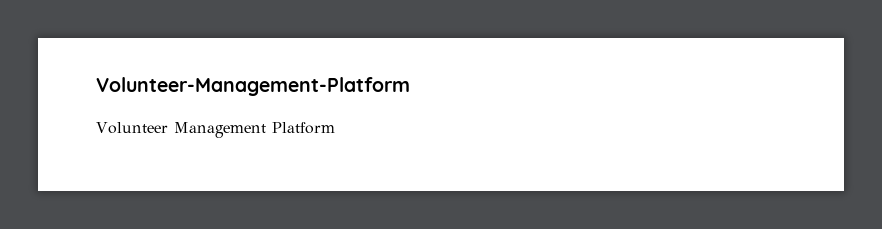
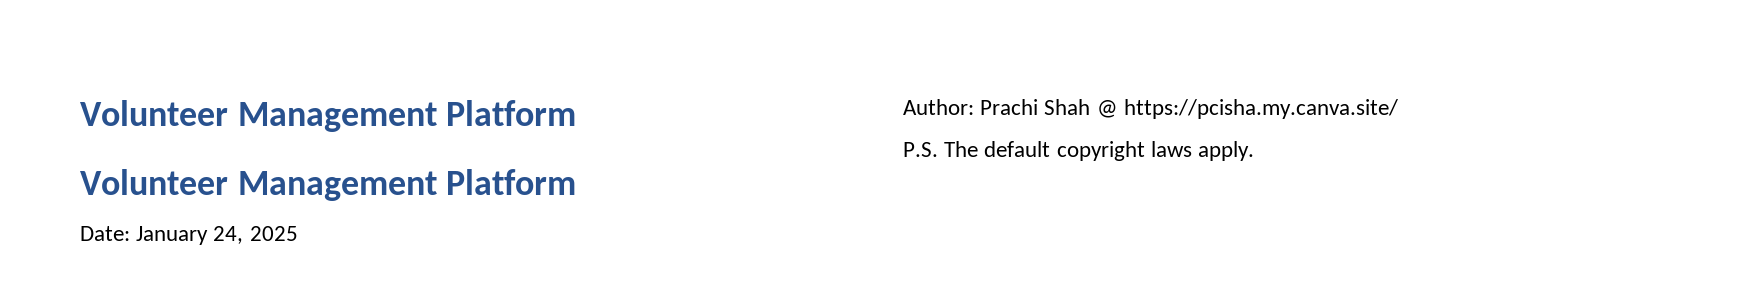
[96,77,410,96] [96,122,335,138] Volunteer-Management-Platform // Volunteer Management Platform -> [80,100,577,132] [80,169,577,201] [80,226,298,245] [903,99,1398,119] [903,141,1255,161] Volunteer Management Platform // Volunteer Management Platform // Date: January 24, 2025 // Author: Prachi Shah @ https://pcisha.my.canva.site/ // P.S. The default copyright laws apply.

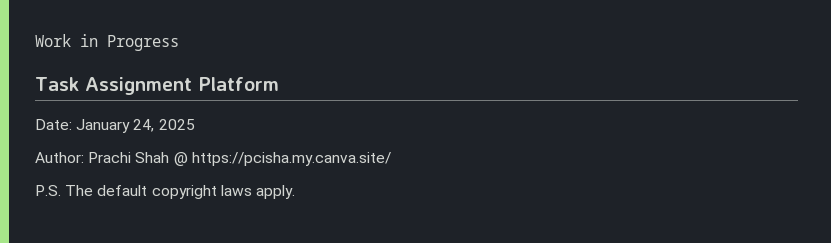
[80,100,577,132] [80,169,437,201] Volunteer Management Platform // Volunteer Management -> [35,34,179,51] [35,77,192,95] Work in Progress // Task Assignment

